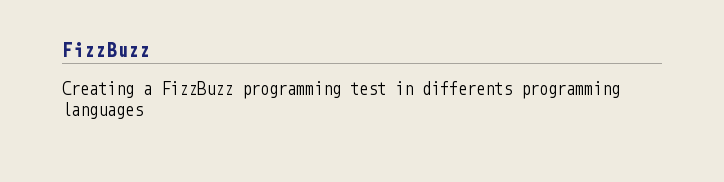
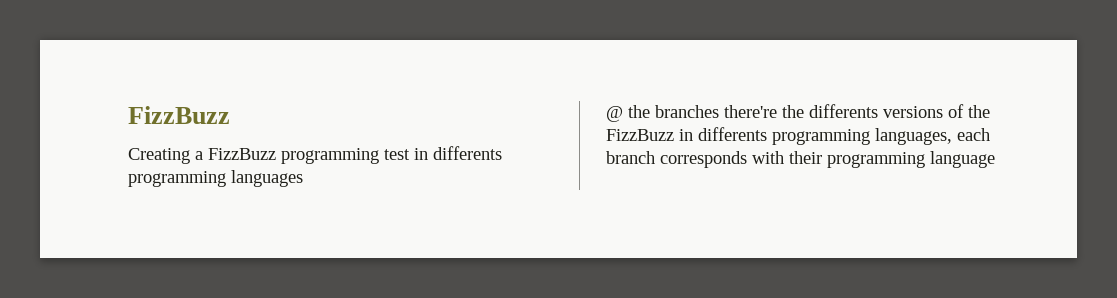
(143, 110) none -> [606,104,990,122] [606,127,990,145] [606,151,995,168] // @ the branches there're the differents versions of the FizzBuzz in differents programming languages, each branch corresponds with their programming language

